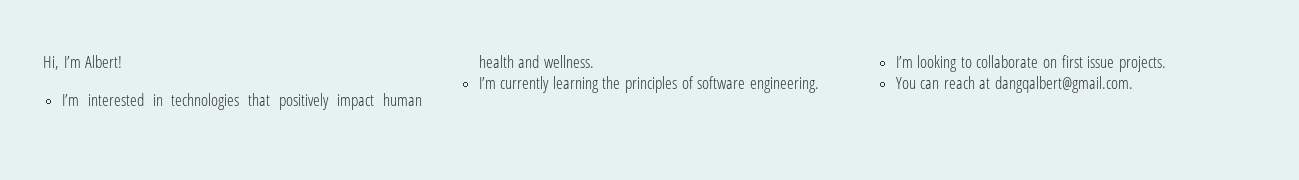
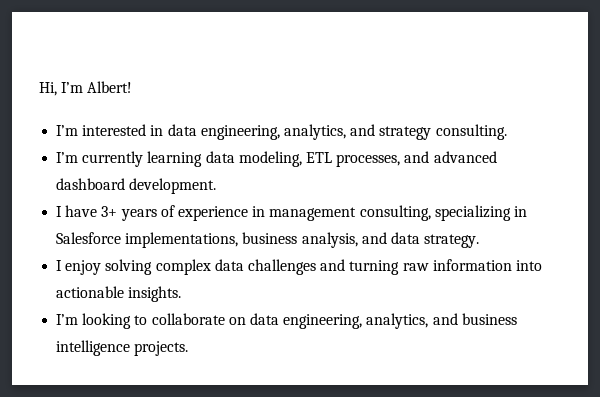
[171,93,422,110] [478,55,594,68] [478,76,819,93] technologies that positively impact human health and wellness. // I’m currently learning the principles of software engineering. -> [167,124,507,140] [56,151,497,167] [56,178,217,194] [56,205,527,221] [56,232,480,248] [56,259,542,275] [56,286,182,302] data engineering, analytics, and strategy consulting. // I’m currently learning data modeling, ETL processes, and advanced dashboard development. // I have 3+ years of experience in management consulting, specializing in Salesforce implementations, business analysis, and data strategy. // I enjoy solving complex data challenges and turning raw information into actionable insights.
[1061,55,1166,72] [895,76,1134,93] first issue projects. // You can reach at dangqalbert@gmail.com. -> [249,313,517,329] [56,340,189,356] data engineering, analytics, and business intelligence projects.

